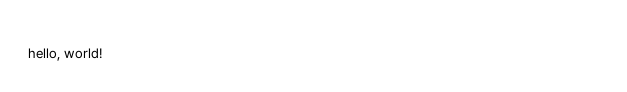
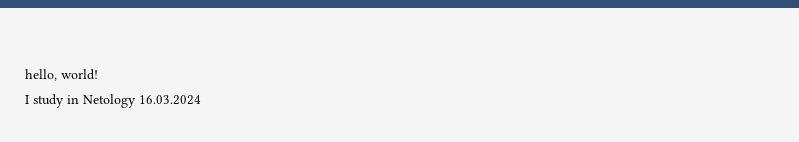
(102, 53) none -> [25,94,201,108] // I study in Netology 16.03.2024

